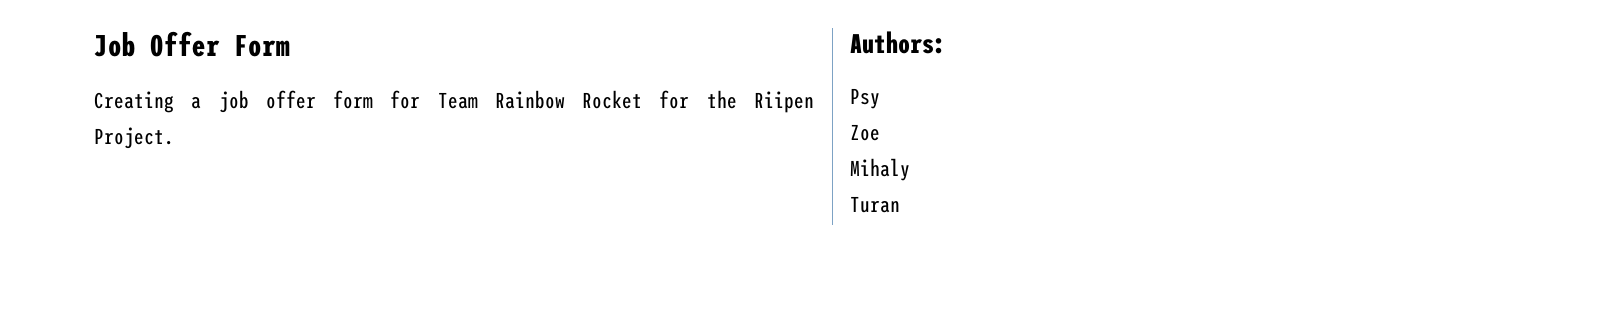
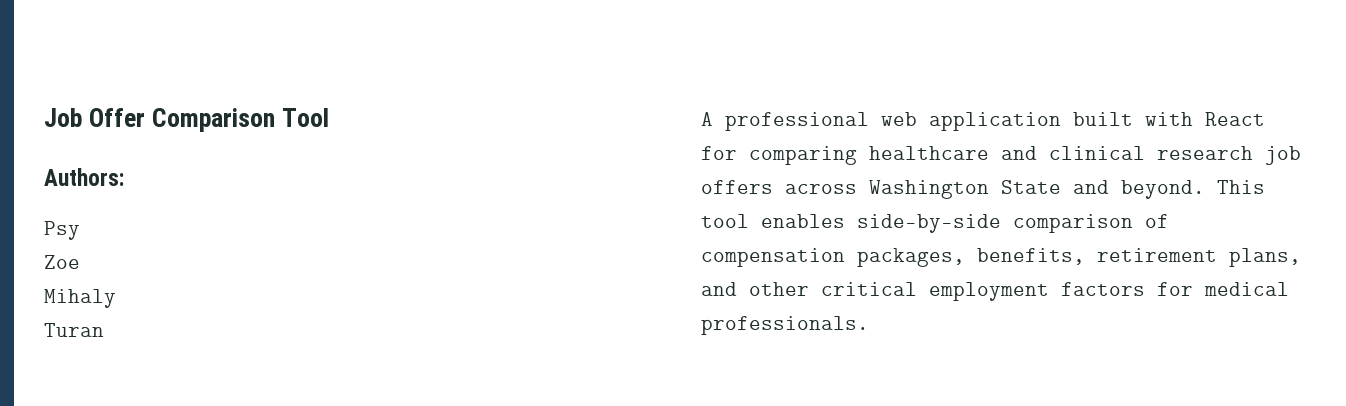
[234,35,290,57] [94,90,814,113] [94,127,174,149] Form // Creating a job offer form for Team Rainbow Rocket for the Riipen Project. -> [152,108,330,132] Comparison Tool
(900, 204) none -> [701,112,1265,131] [701,146,1301,165] [701,180,1265,199] [701,214,1169,233] [701,248,1301,267] [701,282,1289,301] [701,316,869,335] // A professional web application built with React for comparing healthcare and clinical research job offers across Washington State and beyond. This tool enables side-by-side comparison of compensation packages, benefits, retirement plans, and other critical employment factors for medical professionals.

